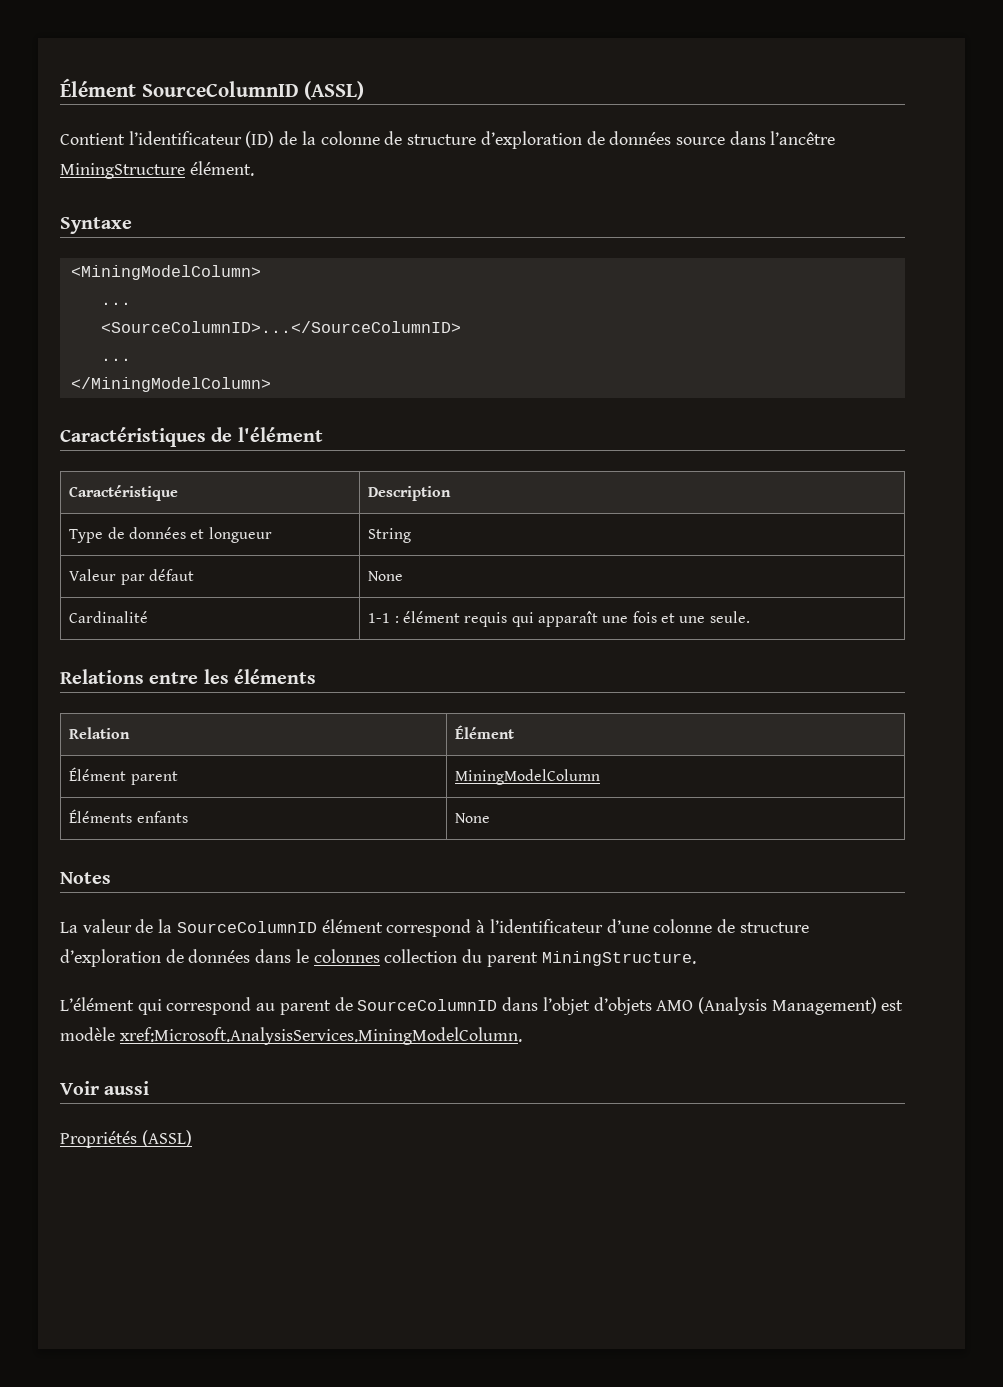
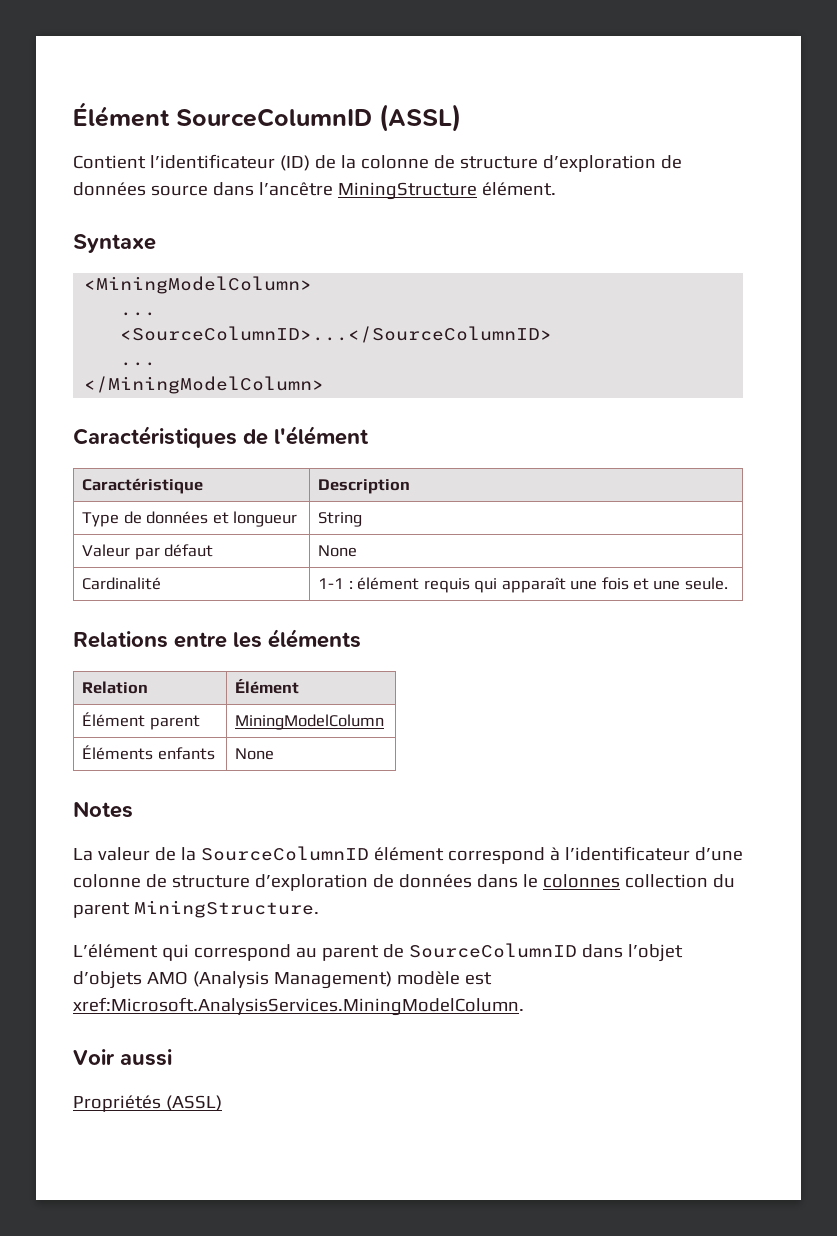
[881,1000,904,1011] [60,1027,115,1041] est modèle -> [396,971,492,985] modèle est

